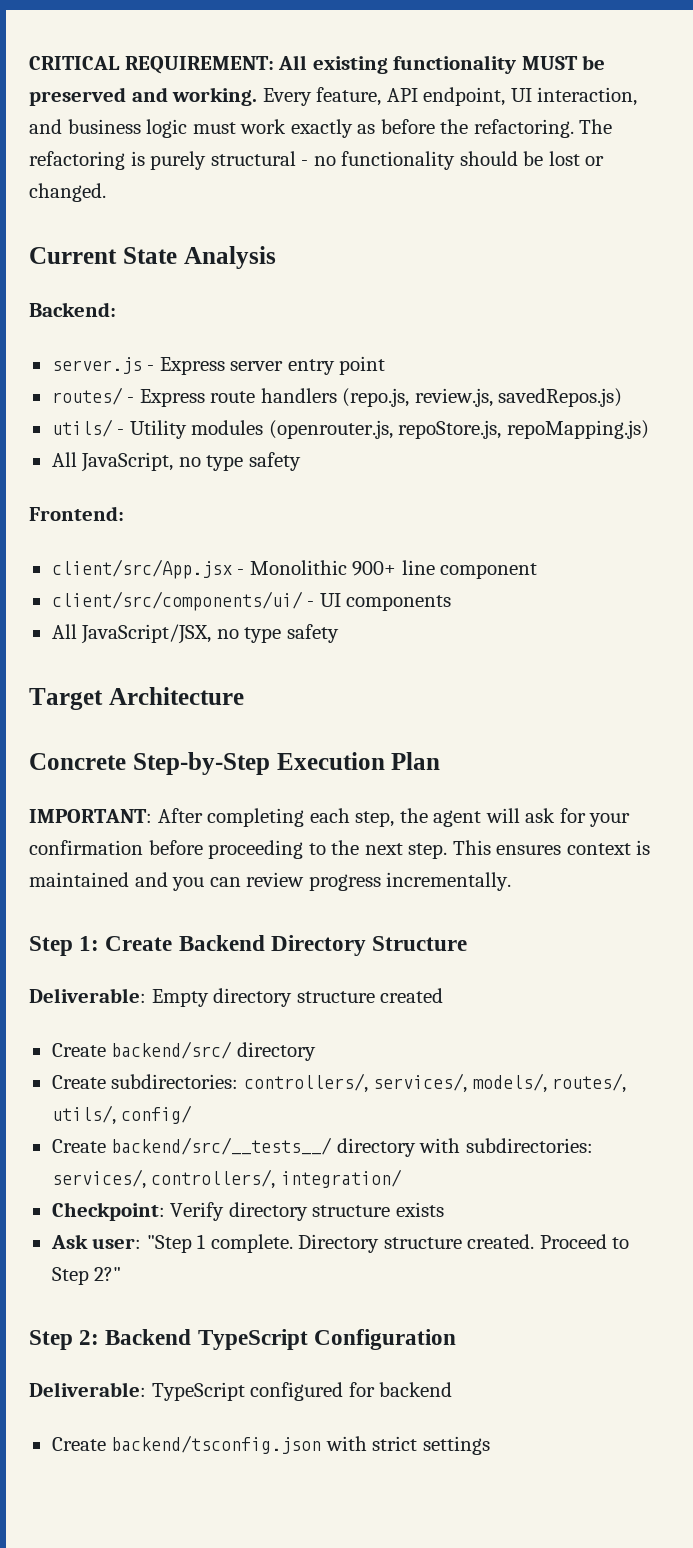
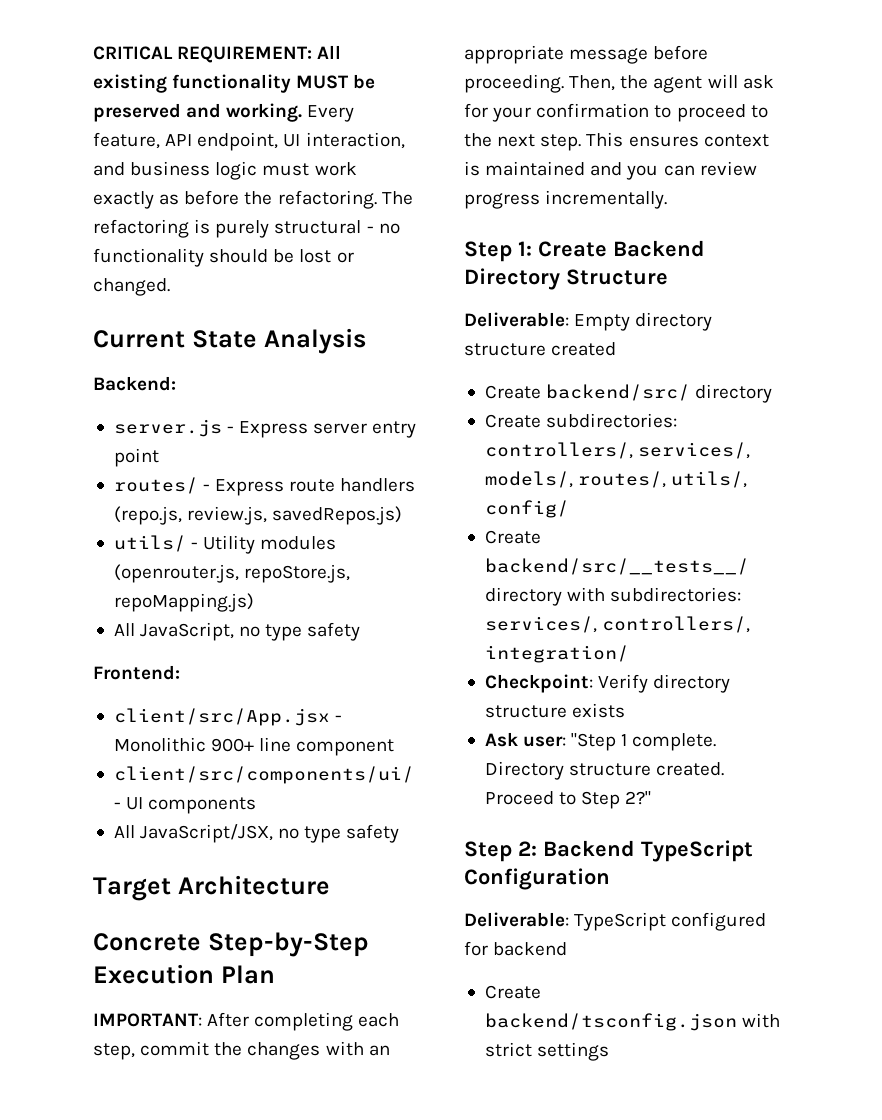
(395, 819) none -> [140,1041,390,1060] [464,45,709,64] [464,74,616,93] commit the changes with an appropriate message before proceeding. Then,
[148,840,304,859] before proceeding -> [654,104,746,122] to proceed

